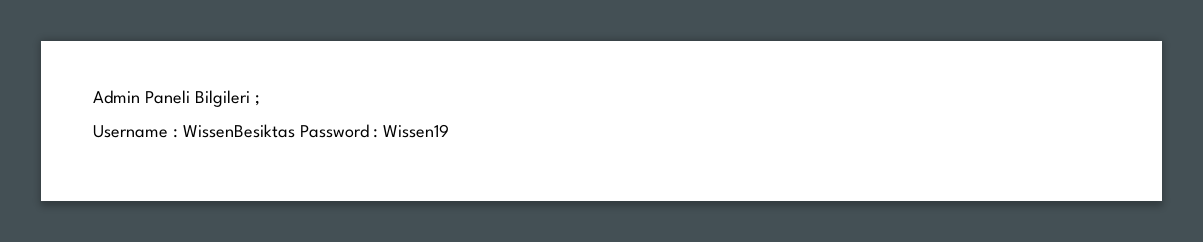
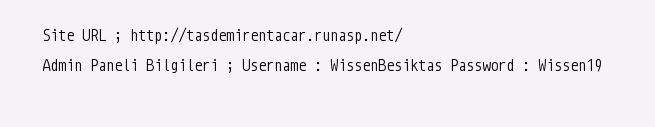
(93, 97) none -> [42,27,403,44] Site URL ; http://tasdemirentacar.runasp.net/ //
(260, 100) // -> (234, 67) none

